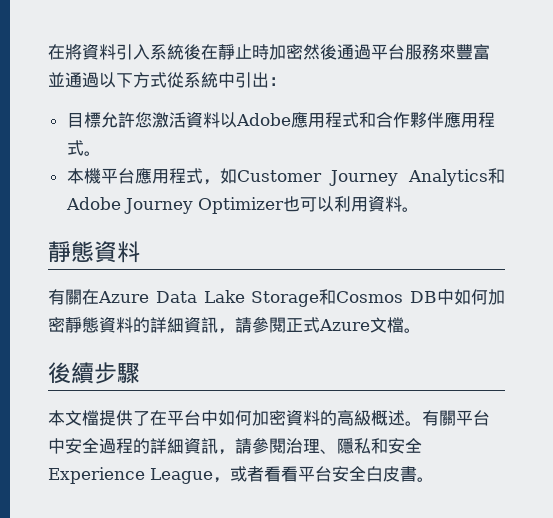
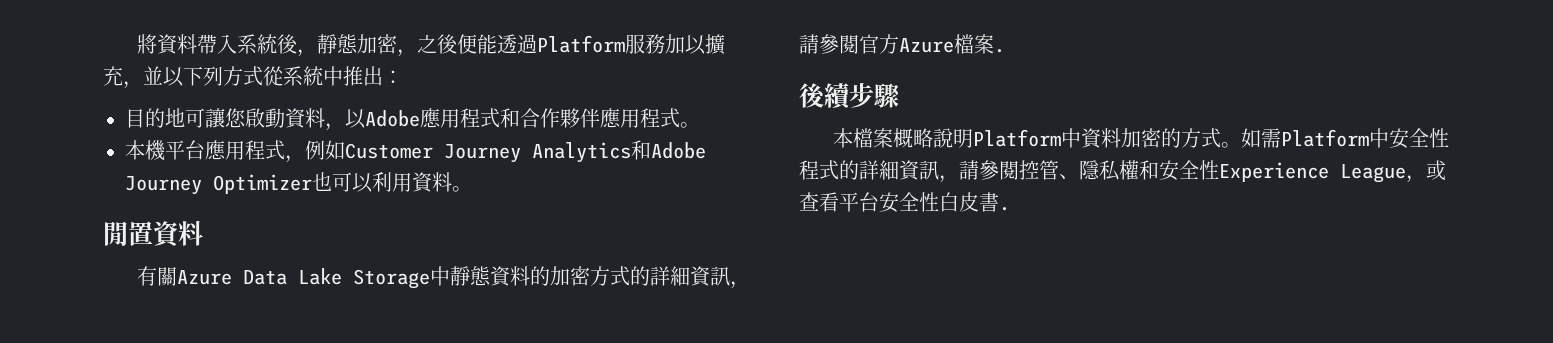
[48,44,490,60] [48,72,133,88] 在將資料引入系統後在靜止時加密然後通過平台服務來豐富並通過以下 -> [136,34,726,57] [103,66,223,89] 將資料帶入系統後，靜態加密，之後便能透過Platform服務加以擴充，並以下列
[235,72,252,88] 引 -> [343,66,363,86] 推
[83,112,220,128] 標允許您激活資料 -> [145,108,345,131] 的地可讓您啟動資料，
(220, 182) none -> [305,140,325,160] 例
[48,241,94,263] 靜態 -> [103,221,153,246] 閒置
[82,289,99,305] 在 -> (177, 276) none
[319,289,505,305] [48,316,421,334] [48,362,140,384] [48,410,490,426] [48,437,422,455] 和Cosmos DB中如何加密靜態資料的詳細資訊，請參閱正式Azure文檔。 // 後續步驟 // 本文檔提供了在平台中如何加密資料的高級概述。有關平台中安全過程的詳細資訊，請參閱治理、隱私和安全 -> [429,266,750,289] [799,34,1005,54] [799,83,900,110] [832,128,1449,149] [799,160,1219,183] 中靜態資料的加密方式的詳細資訊，請參閱官方Azure檔案. // 後續步驟 // 本檔案概略說明Platform中資料加密的方式。如需Platform中安全性程式的詳細資訊，請參閱控管、隱私權和安全性
[247,466,281,482] 者看 -> [799,192,819,211] 查
[366,466,434,482] 白皮書。 -> [919,192,1010,212] 性白皮書.

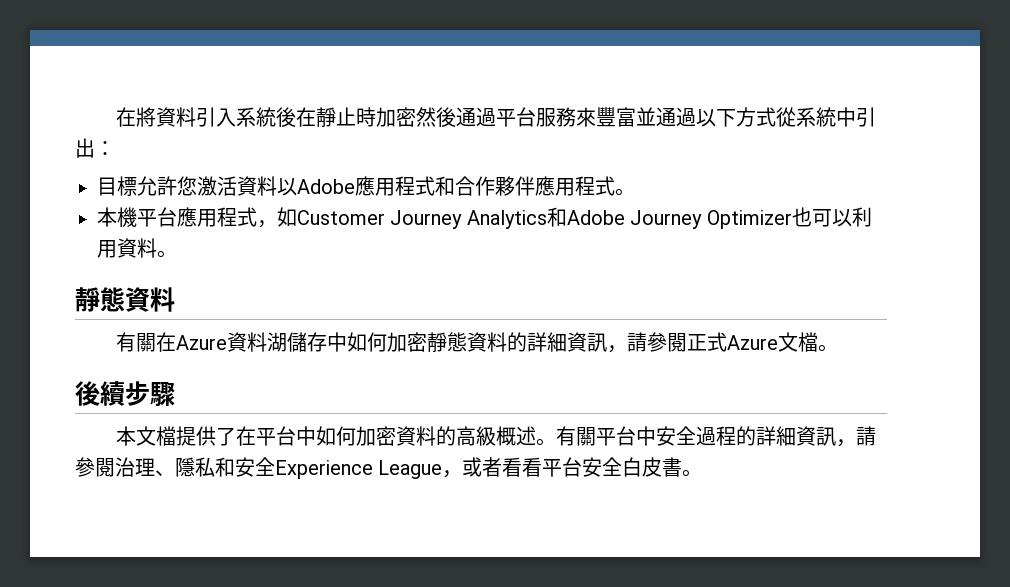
[136,34,726,57] [103,66,223,89] 將資料帶入系統後，靜態加密，之後便能透過Platform服務加以擴充，並以下列 -> [115,107,736,128] 在將資料引入系統後在靜止時加密然後通過平台服務來豐富並通過以下
[343,66,363,86] 推 -> [855,107,876,127] 引
[145,108,345,131] 的地可讓您啟動資料， -> [117,176,277,196] 標允許您激活資料
[305,140,325,160] 例 -> (277, 224) none
[103,221,153,246] 閒置 -> [75,287,125,312] 靜態
[176,266,750,289] [799,34,1005,54] [799,83,900,110] [832,128,1449,149] [799,160,1219,183] Azure Data Lake Storage中靜態資料的加密方式的詳細資訊，請參閱官方Azure檔案. // 後續步驟 // 本檔案概略說明Platform中資料加密的方式。如需Platform中安全性程式的詳細資訊，請參閱控管、隱私權和安全性 -> [155,332,838,353] [75,381,175,406] [115,426,876,447] [75,457,275,477] 在Azure資料湖儲存中如何加密靜態資料的詳細資訊，請參閱正式Azure文檔。 // 後續步驟 // 本文檔提供了在平台中如何加密資料的高級概述。有關平台中安全過程的詳細資訊，請參閱治理、隱私和安全
[799,192,819,211] 查 -> [482,457,523,477] 者看
[919,192,1010,212] 性白皮書. -> [622,457,703,477] 白皮書。

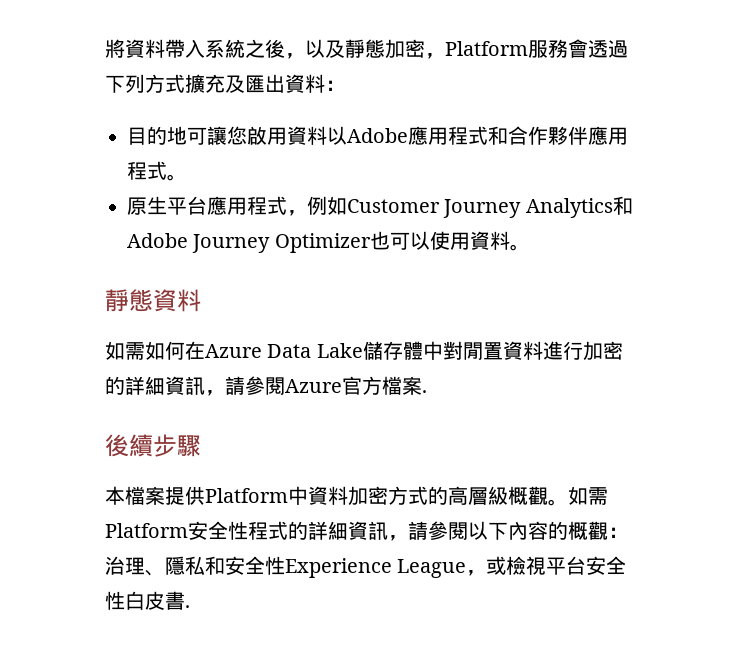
[115,107,876,128] [75,138,115,158] [97,176,237,196] 在將資料引入系統後在靜止時加密然後通過平台服務來豐富並通過以下方式從系統中引出： // 目標允許您激活 -> [105,39,628,59] [105,74,345,93] [127,126,287,145] 將資料帶入系統之後，以及靜態加密，Platform服務會透過下列方式擴充及匯出資料： // 目的地可讓您啟用
[97,207,137,227] 本機 -> [127,196,167,215] 原生
(277, 224) none -> [307,196,327,215] 例
[851,207,872,227] 利 -> [429,231,450,250] 使
[115,332,838,353] 有關在Azure資料湖儲存中如何加密靜態資料的詳細資訊，請參閱正式Azure文檔。 -> [105,341,623,361] [105,376,427,396] 如需如何在Azure Data Lake儲存體中對閒置資料進行加密的詳細資訊，請參閱Azure官方檔案.
[135,426,876,447] [75,457,115,477] 文檔提供了在平台中如何加密資料的高級概述。有關平台中安全過程的詳細資訊，請參閱 -> [125,486,608,506] [105,521,628,541] 檔案提供Platform中資料加密方式的高層級概觀。如需Platform安全性程式的詳細資訊，請參閱以下內容的概觀：
(275, 466) none -> [265,556,285,575] 性
[482,457,543,477] 者看看 -> [506,556,547,575] 檢視
[622,457,703,477] 白皮書。 -> [105,591,190,610] 性白皮書.

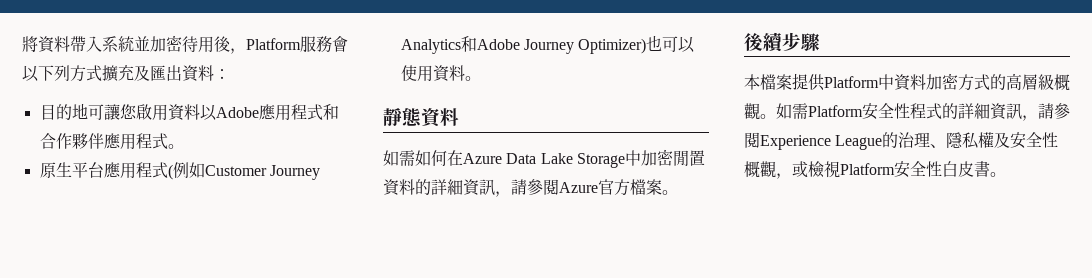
[245,39,425,59] 之後，以及靜態加密 -> [134,35,231,53] 並加密待用後
[588,40,628,58] 透過 -> [22,65,39,82] 以
[287,210,307,216] ， -> [167,164,173,180] (
[274,233,371,253] Optimizer -> [578,38,647,54] Optimizer)
[362,341,623,361] 儲存體中對閒置資料進行加密 -> [576,149,705,168] [383,179,415,196] Storage中加密閒置資料
[422,390,427,393] . -> [662,190,678,195] 。
[468,521,628,540] [105,556,467,578] 以下內容的概觀：治理、隱私和安全性Experience League -> [760,132,1059,150] [744,161,776,178] Experience League的治理、隱私權及安全性概觀
[546,556,587,575] 平台 -> [840,163,895,175] Platform
[185,605,190,608] . -> [990,172,1006,177] 。

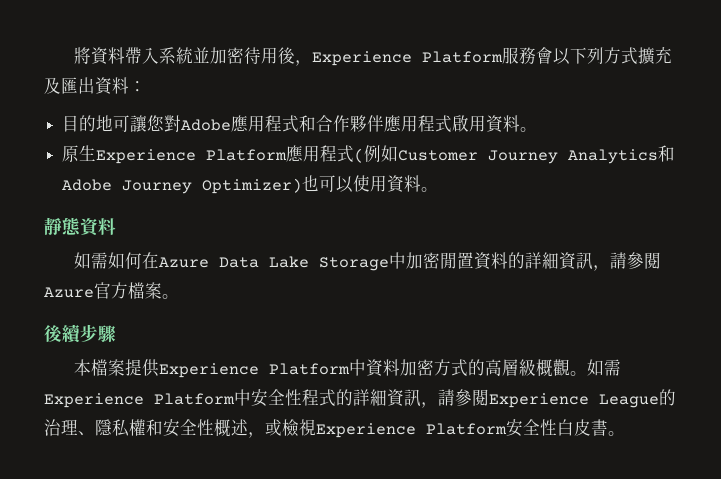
(246, 51) none -> [312,51,413,66] Experience
[135,104,217,121] 啟用資料以 -> [164,115,182,132] 對
(168, 141) none -> [452,115,521,133] 啟用資料
[71,162,104,178] 平台 -> [96,149,288,164] Experience Platform
(825, 82) none -> [159,363,260,378] Experience
[808,105,863,117] Platform -> [44,389,251,408] Experience Platform中
[994,132,1011,148] 及 -> [146,419,163,436] 和
[760,161,776,177] 觀 -> [231,419,248,436] 述
(840, 169) none -> [316,423,416,438] Experience

